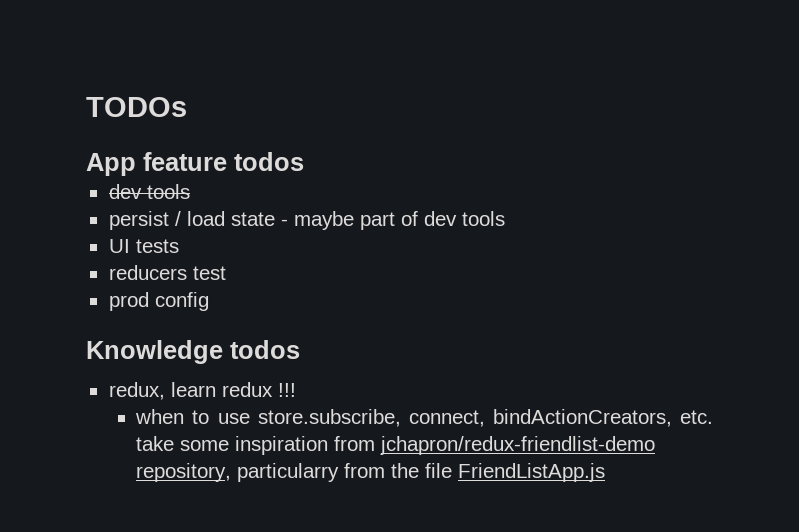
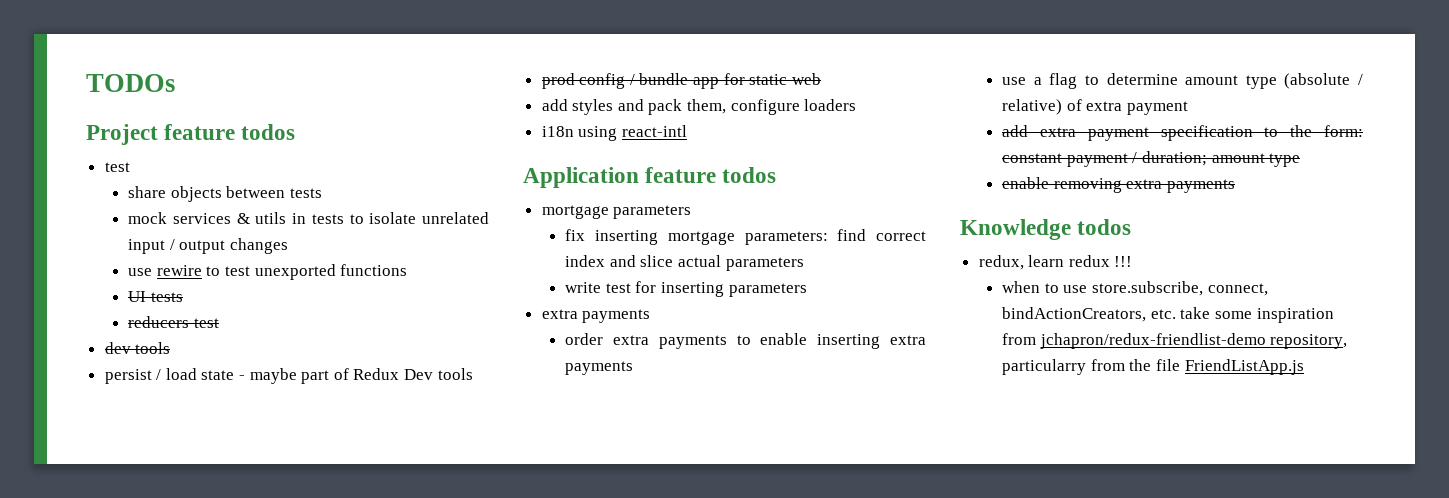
[86,152,304,176] App feature todos -> [86,124,296,145] [104,162,130,172] [128,186,323,202] [128,212,489,224] [128,238,289,254] [128,264,408,280] [128,291,183,302] [128,316,219,328] Project feature todos // test // share objects between tests // mock services & utils in tests to isolate unrelated input / output changes // use rewire to test unexported functions // UI tests // reducers test
[423,211,505,226] [108,239,179,253] [108,265,226,280] [108,292,209,311] dev tools // UI tests // reducers test // prod config -> [353,368,473,380] [541,73,821,89] [541,99,857,115] [541,125,687,141] [523,167,777,188] [541,205,692,219] [565,229,926,245] [565,255,804,271] [565,281,807,297] [541,309,651,323] [565,333,926,349] [565,361,634,375] [1002,73,1363,89] [1002,99,1189,115] [1002,125,1363,141] [1002,151,1301,167] [1002,177,1236,193] Redux Dev tools // prod config / bundle app for static web // add styles and pack them, configure loaders // i18n using react-intl // Application feature todos // mortgage parameters // fix inserting mortgage parameters: find correct index and slice actual parameters // write test for inserting parameters // extra payments // order extra payments to enable inserting extra payments // use a flag to determine amount type (absolute / relative) of extra payment // add extra payment specification to the form: constant payment / duration; amount type // enable removing extra payments

